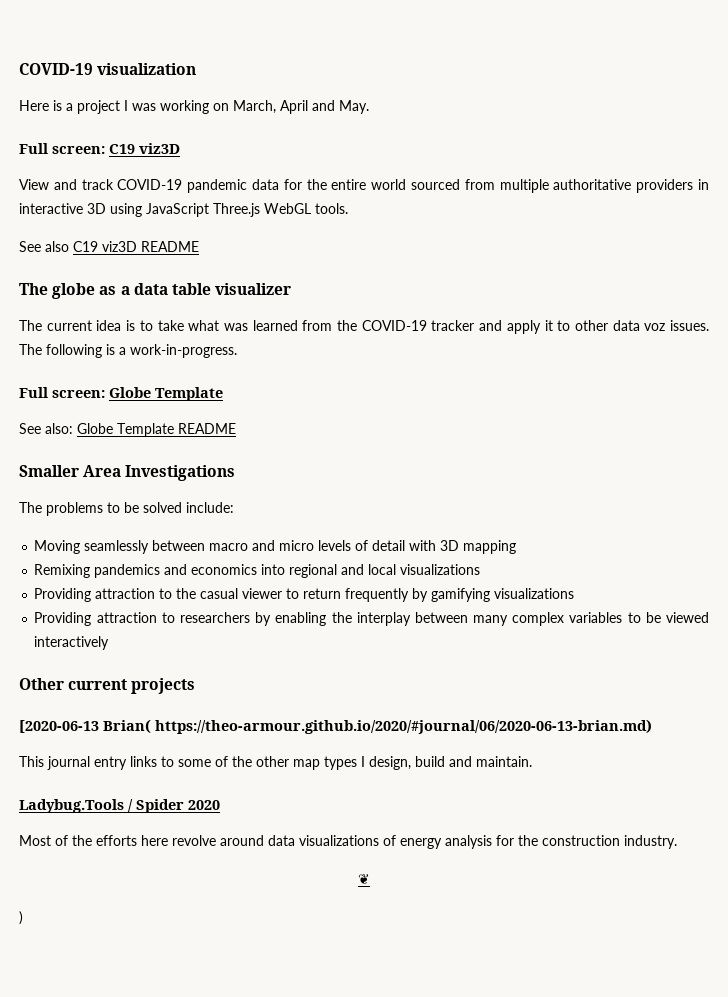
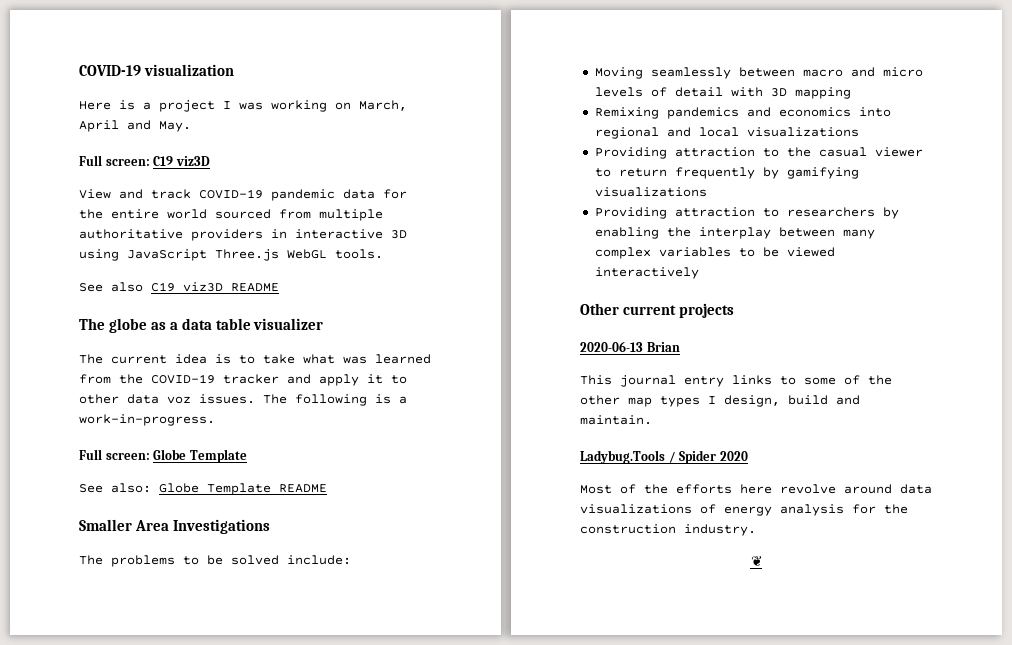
[19,719,652,734] [2020-06-13 Brian( https://theo-armour.github.io/2020/#journal/06/2020-06-13-brian.md) -> [580,341,680,352] 2020-06-13 Brian
[19,911,23,925] // ) -> (763, 561) none

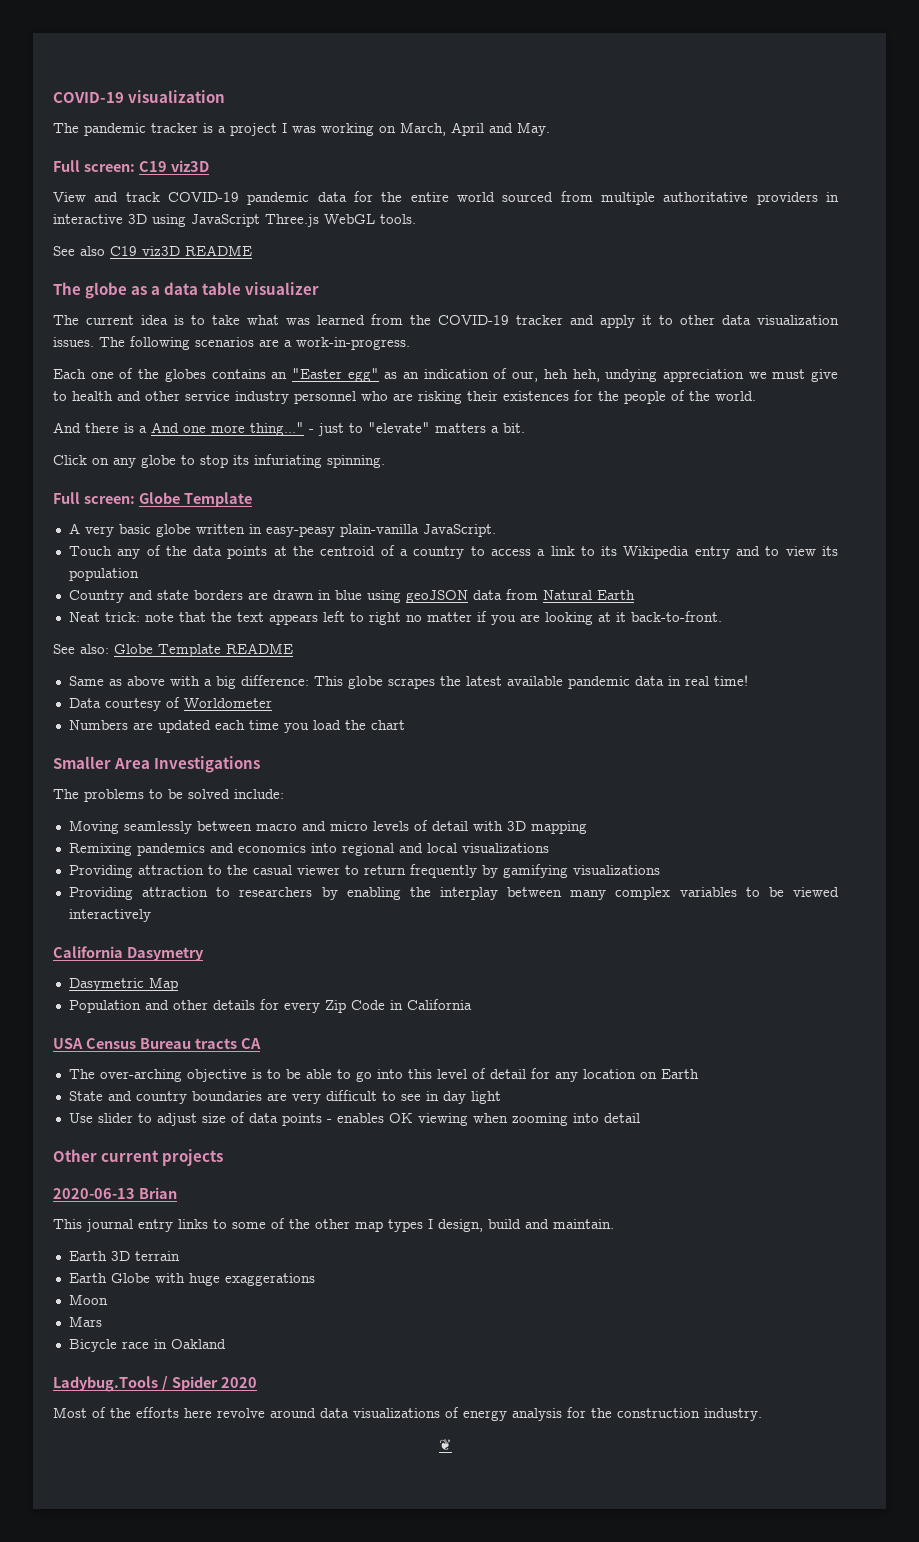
[79,101,111,110] Here -> [53,123,198,136] The pandemic tracker
[167,396,191,404] voz -> [757,315,839,325] visualization
[375,394,407,404] [79,414,215,426] [79,449,247,463] is a work-in-progress. // Full screen: Globe Template -> [195,337,410,350] [53,368,839,382] [53,390,756,404] [53,422,525,436] [53,454,385,468] [53,492,252,507] [68,523,496,537] [68,545,838,559] [68,568,139,581] [68,589,635,603] [68,611,722,625] scenarios are a work-in-progress. // Each one of the globes contains an "Easter egg" as an indication of our, heh heh, undying appreciation we must give to health and other service industry personnel who are risking their existences for the people of the world. // And there is a And one more thing..." - just to "elevate" matters a bit. // Click on any globe to stop its infuriating spinning. // Full screen: Globe Template // A very basic globe written in easy-peasy plain-vanilla JavaScript. // Touch any of the data points at the centroid of a country to access a link to its Wikipedia entry and to view its population // Country and state borders are drawn in blue using geoJSON data from Natural Earth // Neat trick: note that the text appears left to right no matter if you are looking at it back-to-front.
(327, 488) none -> [68,675,748,689] [68,697,272,711] [68,720,405,733] // Same as above with a big difference: This globe scrapes the latest available pandemic data in real time! // Data courtesy of Worldometer // Numbers are updated each time you load the chart
(699, 273) none -> [53,946,204,961] [68,977,178,991] [68,999,472,1013] [53,1038,261,1049] [68,1068,699,1082] [68,1090,501,1104] [68,1112,640,1126] // California Dasymetry // Dasymetric Map // Population and other details for every Zip Code in California // USA Census Bureau tracts CA // The over-arching objective is to be able to go into this level of detail for any location on Earth // State and country boundaries are very difficult to see in day light // Use slider to adjust size of data points - enables OK viewing when zooming into detail
(652, 420) none -> [68,1251,180,1261] [68,1273,315,1286] [68,1294,108,1305] [68,1316,102,1327] [68,1339,226,1352] // Earth 3D terrain // Earth Globe with huge exaggerations // Moon // Mars // Bicycle race in Oakland

